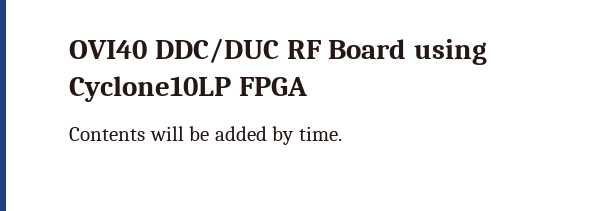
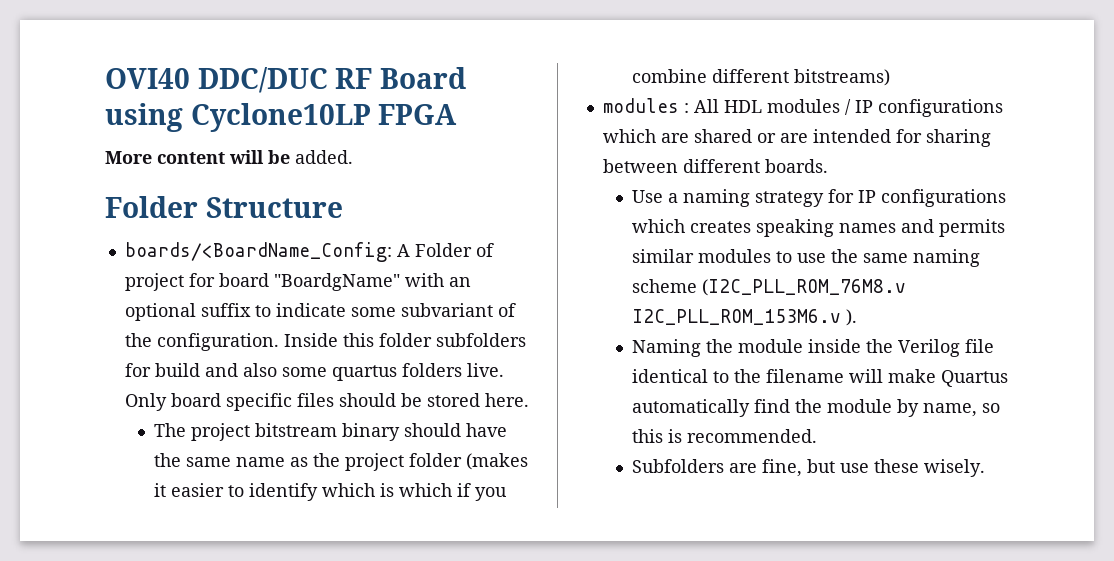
[69,126,342,145] Contents will be added by time. -> [105,150,353,164] [105,196,343,218] [124,242,494,262] [124,273,471,291] [124,303,516,321] [124,333,526,351] [124,363,504,381] [124,393,529,411] [153,423,507,441] [153,453,528,471] [153,483,507,501] [631,69,890,86] [602,98,1003,117] [602,129,991,147] [602,159,828,173] [631,189,1006,207] [631,219,1005,237] [631,249,980,267] [631,279,906,296] [631,309,857,326] [631,339,994,357] [631,369,1008,387] [631,399,1000,417] [631,429,817,443] [631,459,985,477] More content will be added. // Folder Structure // boards/<BoardName_Config: A Folder of project for board "BoardgName" with an optional suffix to indicate some subvariant of the configuration. Inside this folder subfolders for build and also some quartus folders live. Only board specific files should be stored here. // The project bitstream binary should have the same name as the project folder (makes it easier to identify which is which if you combine different bitstreams) // modules : All HDL modules / IP configurations which are shared or are intended for sharing between different boards. // Use a naming strategy for IP configurations which creates speaking names and permits similar modules to use the same naming scheme (I2C_PLL_ROM_76M8.v I2C_PLL_ROM_153M6.v ). // Naming the module inside the Verilog file identical to the filename will make Quartus automatically find the module by name, so this is recommended. // Subfolders are fine, but use these wisely.

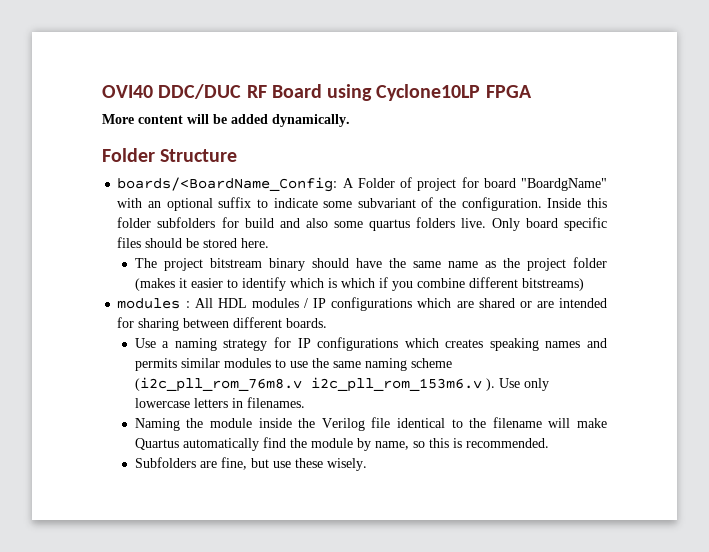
[295,150,353,164] added. -> [231,114,350,127] added dynamically.
[701,279,906,296] [631,309,841,325] (I2C_PLL_ROM_76M8.v I2C_PLL_ROM_153M6.v -> [134,377,482,392] (i2c_pll_rom_76m8.v i2c_pll_rom_153m6.v
(857, 317) none -> [498,378,549,391] [134,397,305,408] Use only lowercase letters in filenames.

